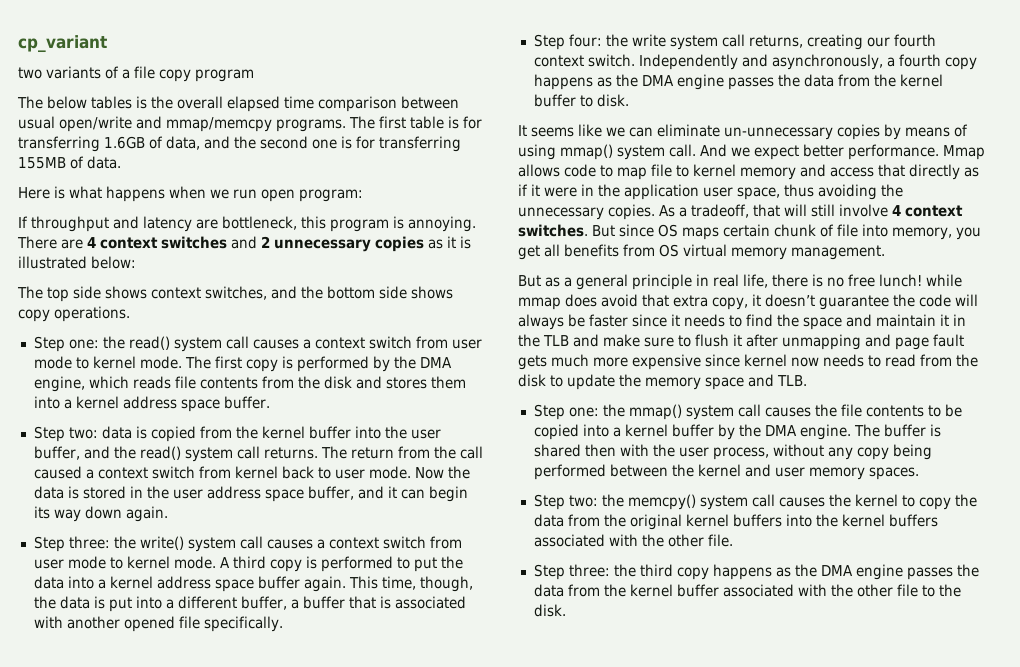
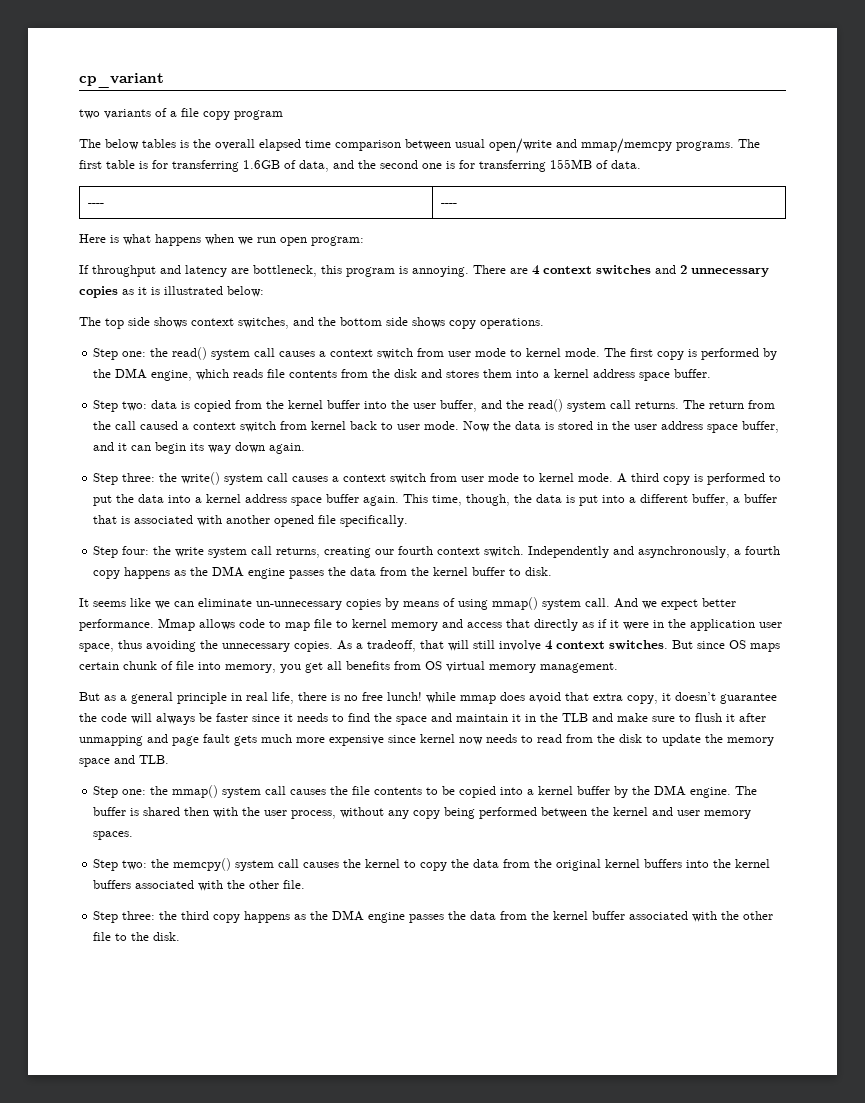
(121, 162) none -> [87,203,104,206] [440,203,457,206] // ---- | ----

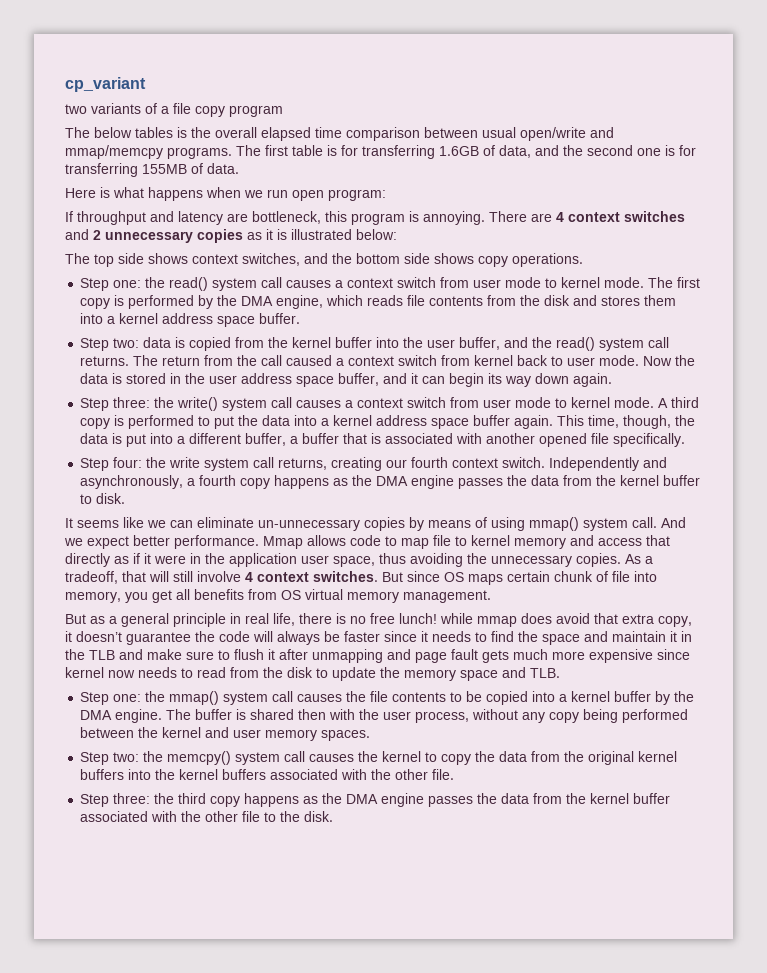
[87,203,104,206] [440,203,457,206] // ---- | ---- -> (239, 168) none

